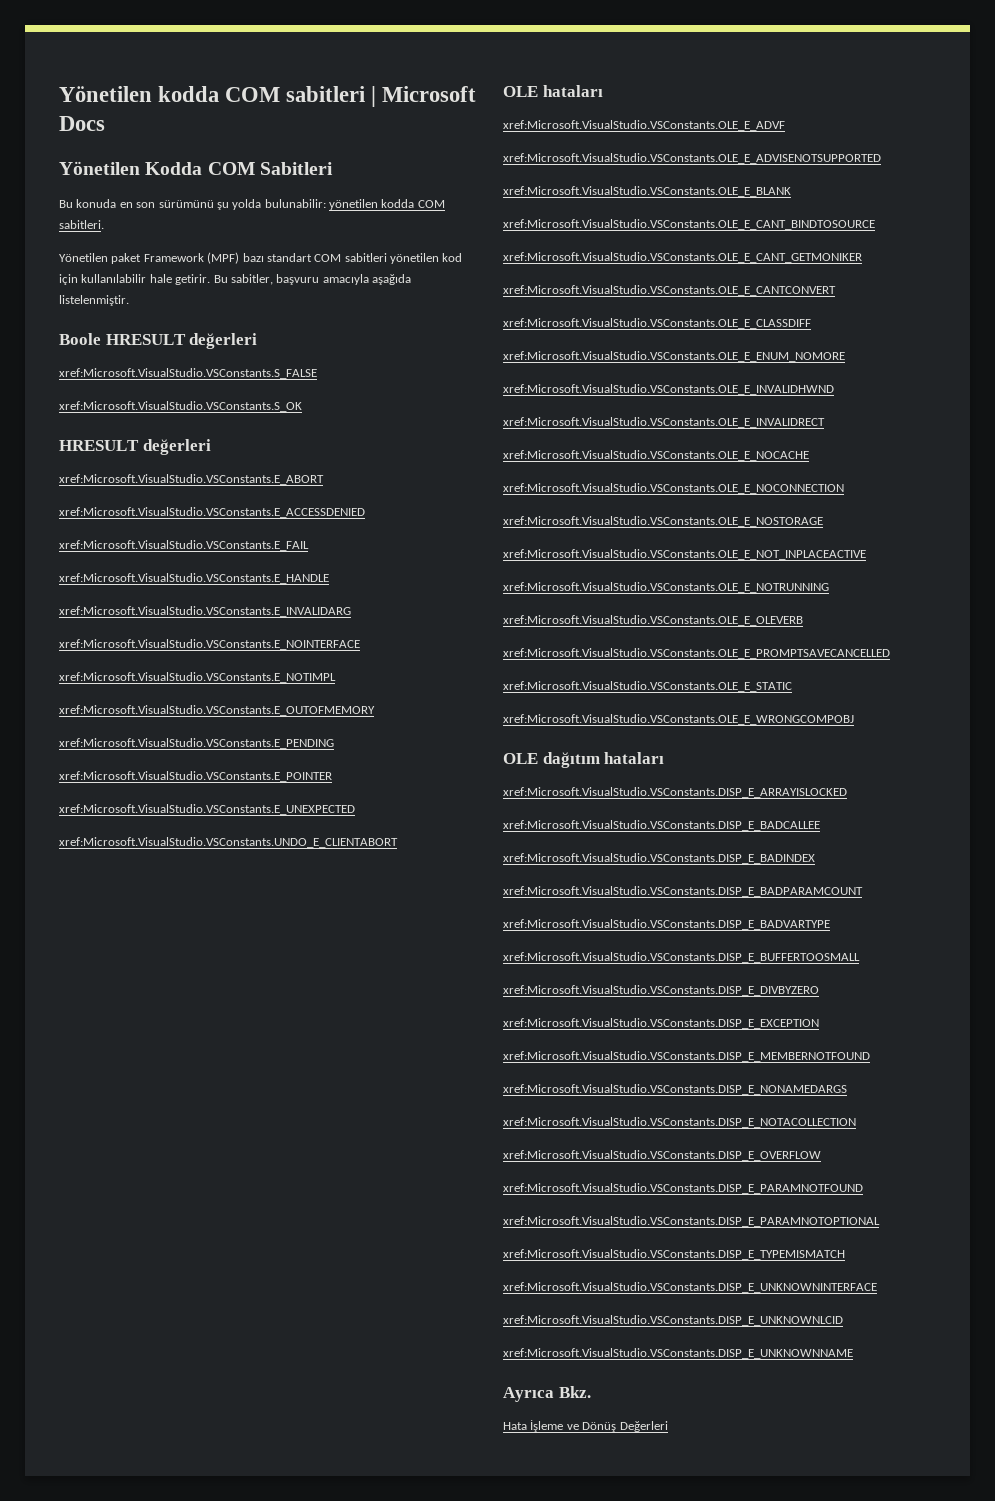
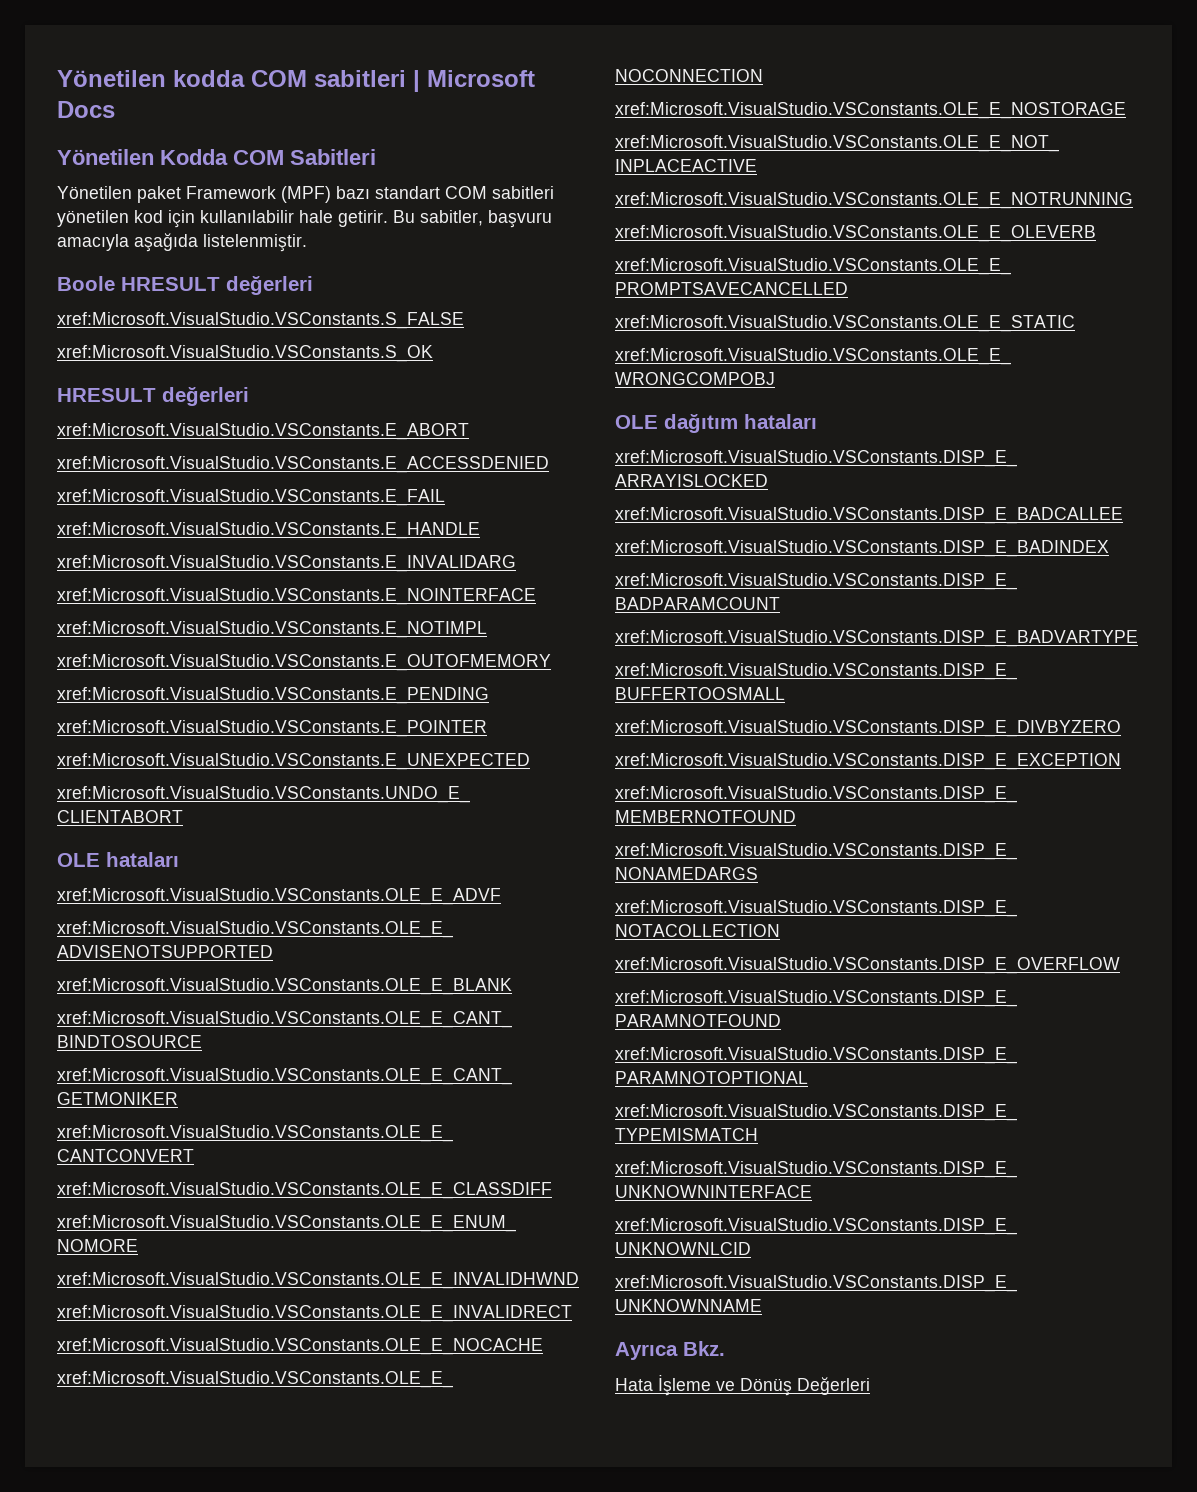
[59,199,445,210] [59,220,104,229] // Bu konuda en son sürümünü şu yolda bulunabilir: yönetilen kodda COM sabitleri. -> (376, 157) none

